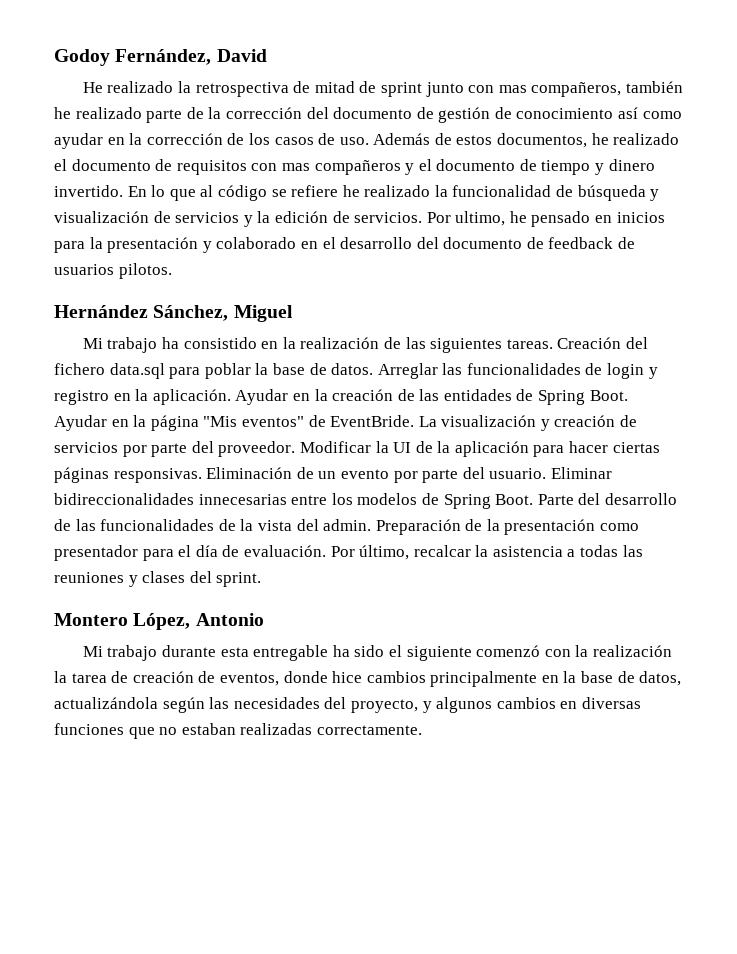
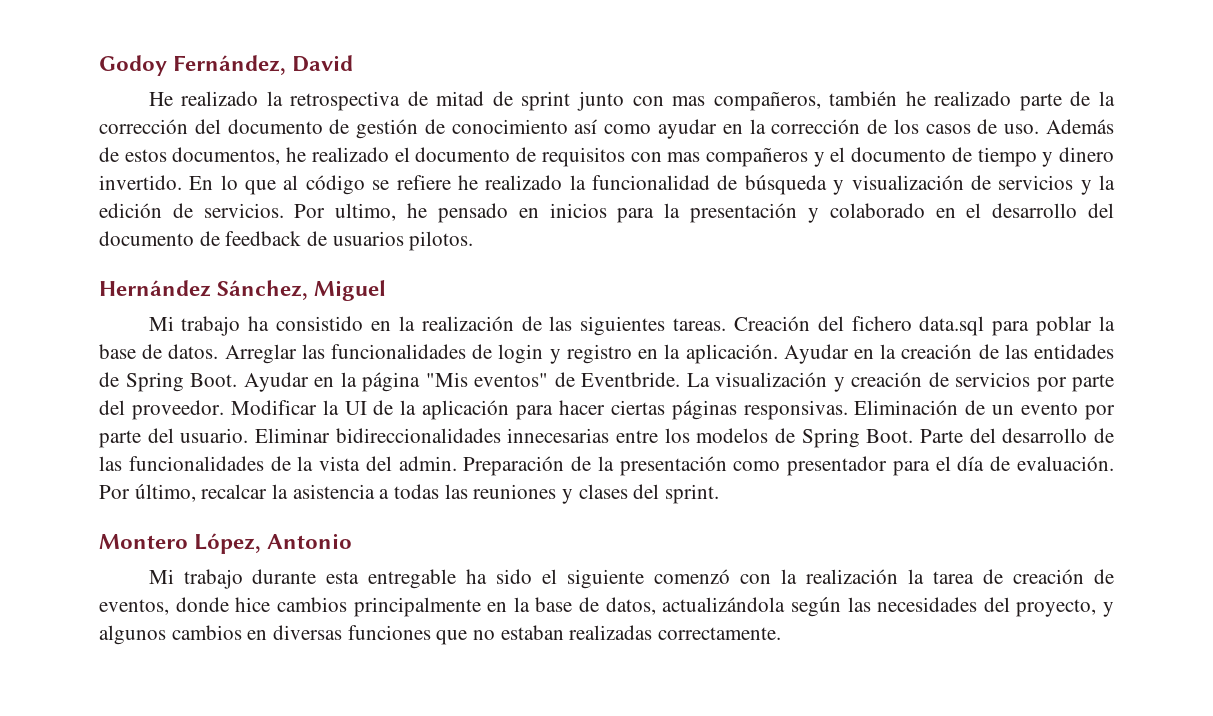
[330,415,415,427] EventBride. -> [581,372,680,387] Eventbride.

